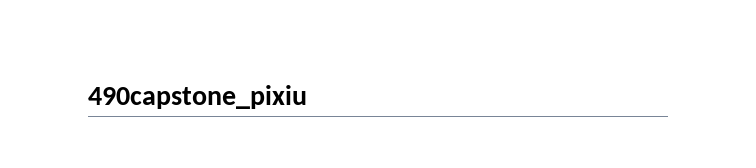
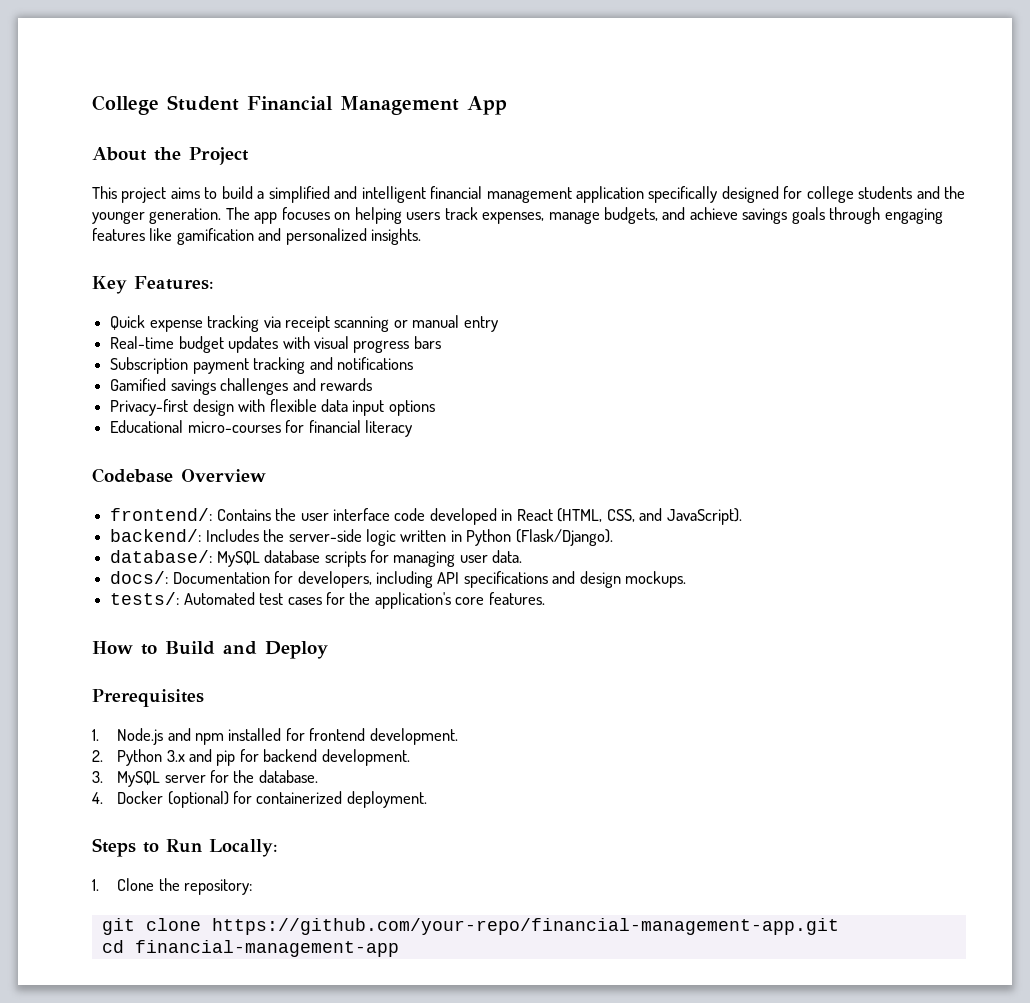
[88,85,307,109] 490capstone_pixiu -> [92,95,507,115] [92,147,249,165] [92,186,966,203] [92,207,943,224] [92,228,422,245] [92,276,214,294] [110,315,498,332] [110,336,441,353] [110,357,413,374] [110,378,372,395] [110,399,435,416] [110,420,412,437] [92,468,266,483] [110,508,742,525] [110,529,613,546] [110,550,523,567] [110,571,687,588] [110,592,545,609] [92,641,328,659] [92,689,204,707] [92,728,458,745] [92,749,410,766] [92,770,318,787] [92,791,427,808] [92,838,278,857] [92,878,252,895] [101,918,839,935] [101,940,399,957] College Student Financial Management App // About the Project // This project aims to build a simplified and intelligent financial management application specifically designed for college students and the younger generation. The app focuses on helping users track expenses, manage budgets, and achieve savings goals through engaging features like gamification and personalized insights. // Key Features: // Quick expense tracking via receipt scanning or manual entry // Real-time budget updates with visual progress bars // Subscription payment tracking and notifications // Gamified savings challenges and rewards // Privacy-first design with flexible data input options // Educational micro-courses for financial literacy // Codebase Overview // frontend/: Contains the user interface code developed in React (HTML, CSS, and JavaScript). // backend/: Includes the server-side logic written in Python (Flask/Django). // database/: MySQL database scripts for managing user data. // docs/: Documentation for developers, including API specifications and design mockups. // tests/: Automated test cases for the application's core features. // How to Build and Deploy // Prerequisites // 1. Node.js and npm installed for frontend development. // 2. Python 3.x and pip for backend development. // 3. MySQL server for the database. // 4. Docker (optional) for containerized deployment. // Steps to Run Locally: // 1. Clone the repository: // git clone https://github.com/your-repo/financial-management-app.git // cd financial-management-app

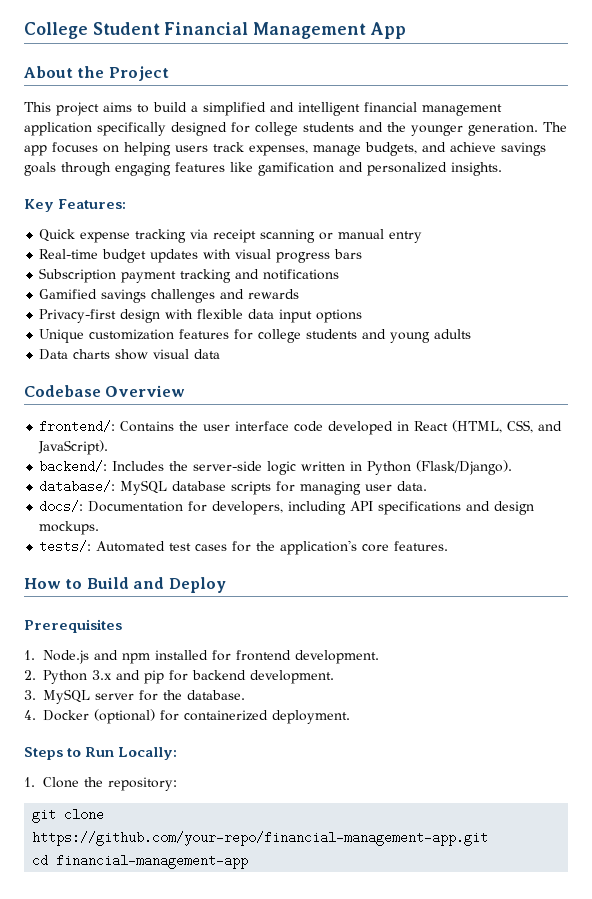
[110,420,412,437] Educational micro-courses for financial literacy -> [39,329,472,343] [39,349,221,360] Unique customization features for college students and young adults // Data charts show visual data

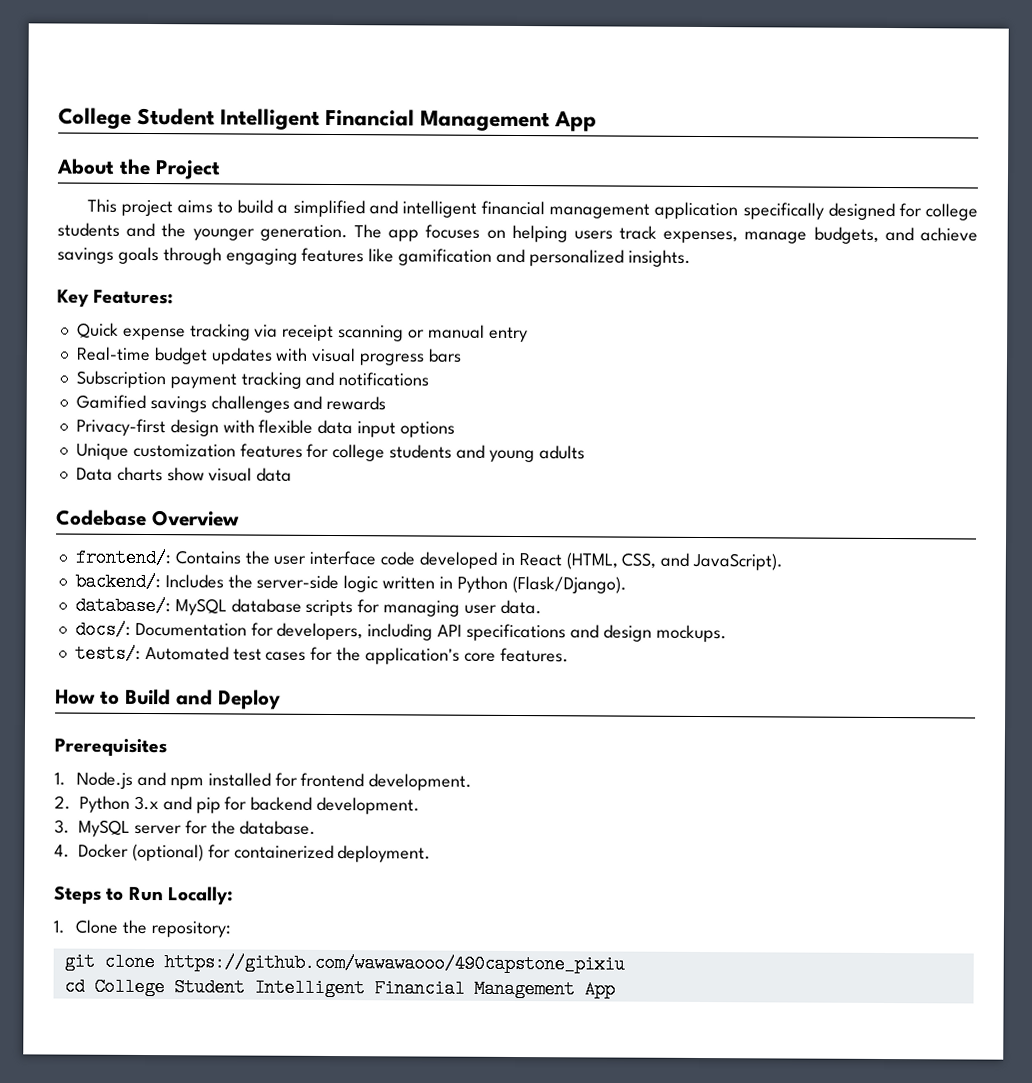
[24,22,160,39] College Student -> [58,107,321,130] College Student Intelligent
[32,831,489,846] https://github.com/your-repo/financial-management-app.git -> [163,953,625,974] https://github.com/wawawaooo/490capstone_pixiu
[56,854,249,869] financial-management-app -> [93,977,615,999] College Student Intelligent Financial Management App

